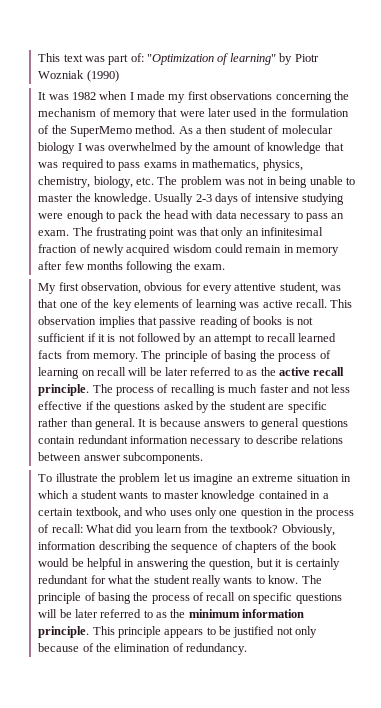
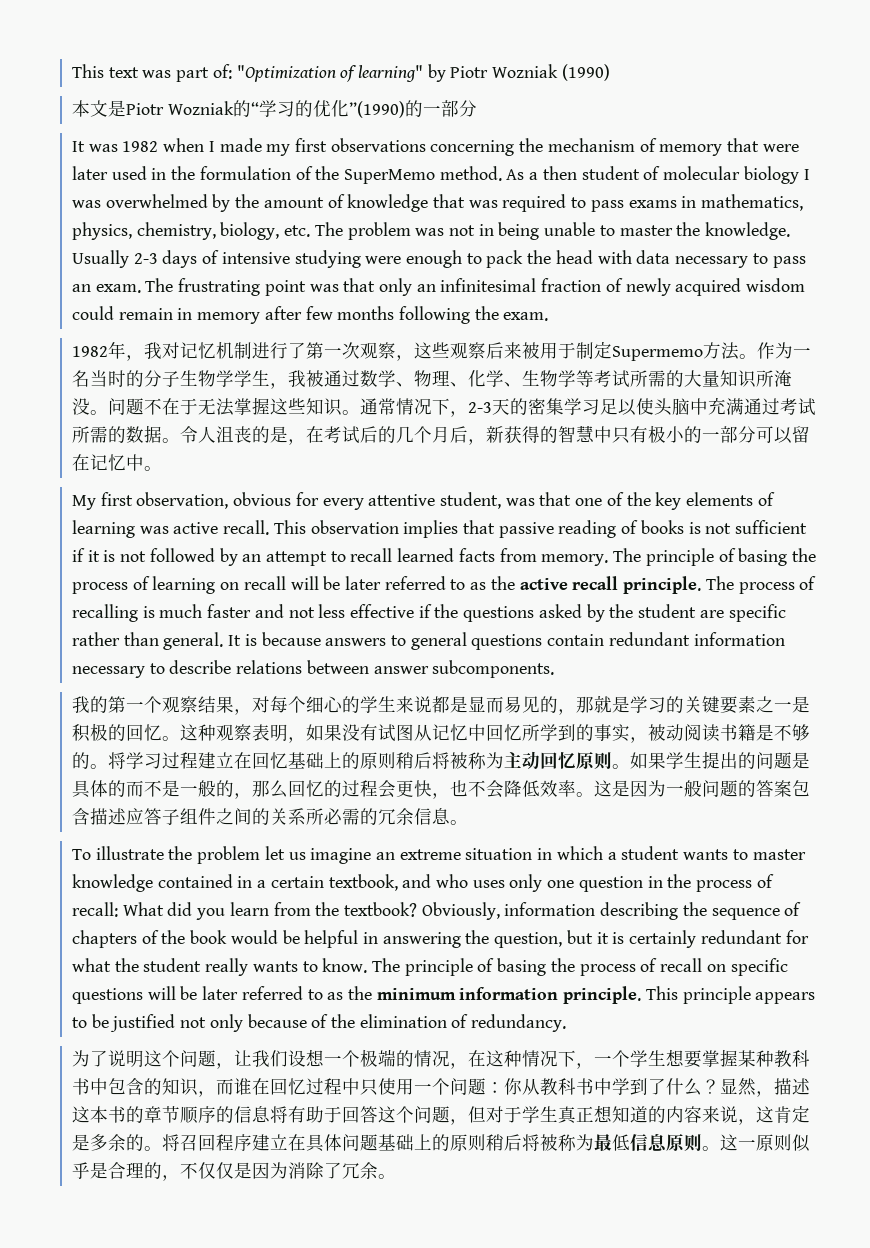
(119, 76) none -> [71,100,477,118] // 本文是Piotr Wozniak的“学习的优化”(1990)的一部分
(226, 267) none -> [71,341,811,361] [71,370,792,389] [71,397,816,417] [71,425,810,445] [71,454,162,471] // 1982年，我对记忆机制进行了第一次观察，这些观察后来被用于制定Supermemo方法。作为一名当时的分子生物学学生，我被通过数学、物理、化学、生物学等考试所需的大量知识所淹没。问题不在于无法掌握这些知识。通常情况下，2-3天的密集学习足以使头脑中充满通过考试所需的数据。令人沮丧的是，在考试后的几个月后，新获得的智慧中只有极小的一部分可以留在记忆中。
(203, 458) none -> [71,695,810,715] [71,723,810,743] [71,751,810,770] [71,780,810,799] [71,808,468,825] // 我的第一个观察结果，对每个细心的学生来说都是显而易见的，那就是学习的关键要素之一是积极的回忆。这种观察表明，如果没有试图从记忆中回忆所学到的事实，被动阅读书籍是不够的。将学习过程建立在回忆基础上的原则稍后将被称为主动回忆原则。如果学生提出的问题是具体的而不是一般的，那么回忆的过程会更快，也不会降低效率。这是因为一般问题的答案包含描述应答子组件之间的关系所必需的冗余信息。
(248, 649) none -> [71,1049,810,1069] [71,1078,810,1097] [71,1105,810,1125] [71,1133,810,1152] [71,1162,396,1181] // 为了说明这个问题，让我们设想一个极端的情况，在这种情况下，一个学生想要掌握某种教科书中包含的知识，而谁在回忆过程中只使用一个问题：你从教科书中学到了什么？显然，描述这本书的章节顺序的信息将有助于回答这个问题，但对于学生真正想知道的内容来说，这肯定是多余的。将召回程序建立在具体问题基础上的原则稍后将被称为最低信息原则。这一原则似乎是合理的，不仅仅是因为消除了冗余。

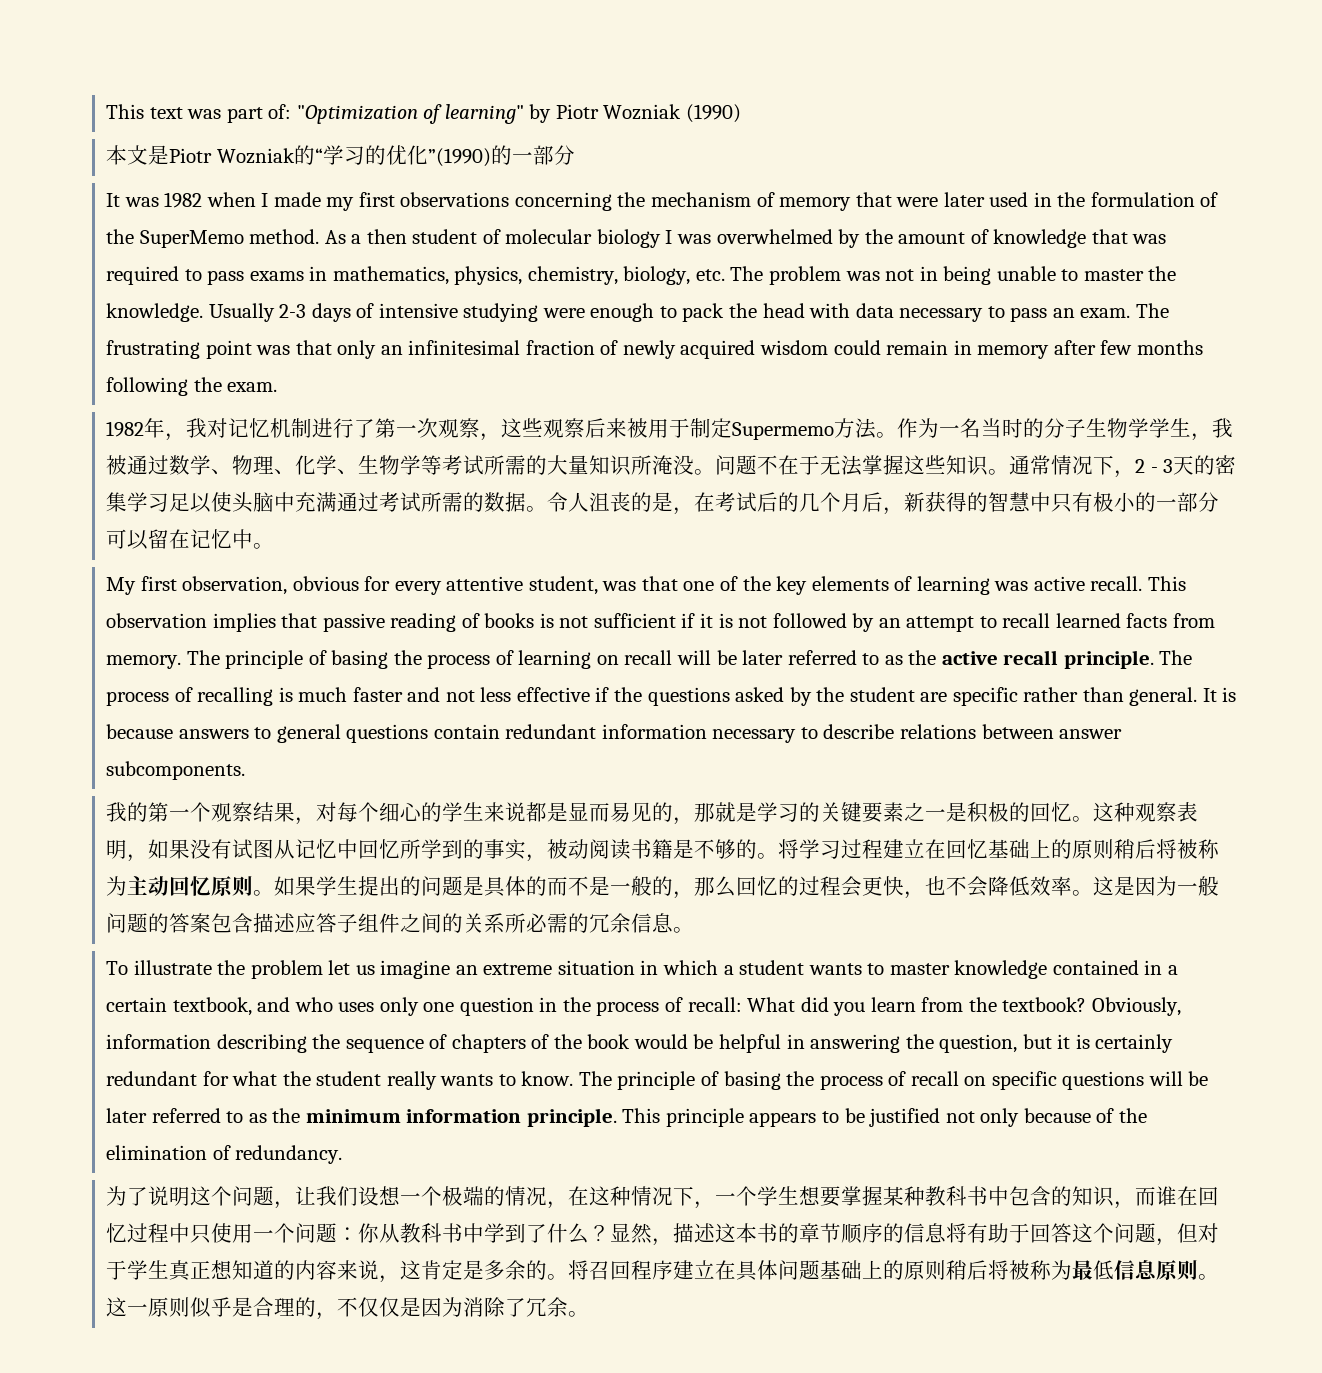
[467,402,492,413] 2-3 -> [1135,459,1174,473] 2 - 3

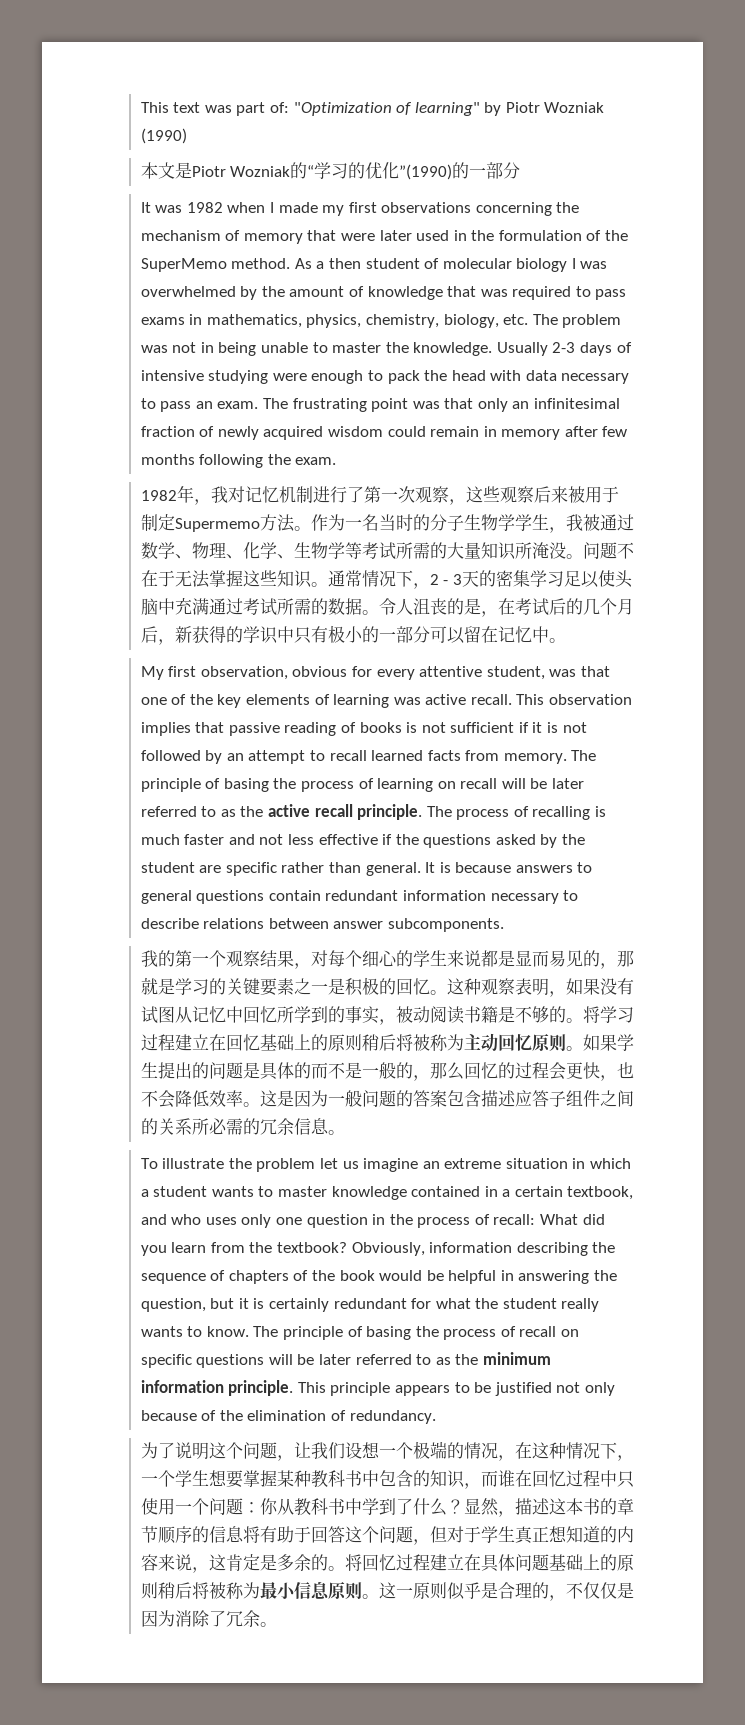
[988,492,1031,512] 智慧 -> [242,626,278,644] 学识
[589,1260,674,1280] 召回程序 -> [361,1554,430,1571] 回忆过程
[1093,1260,1115,1280] 低 -> [276,1582,296,1599] 小

